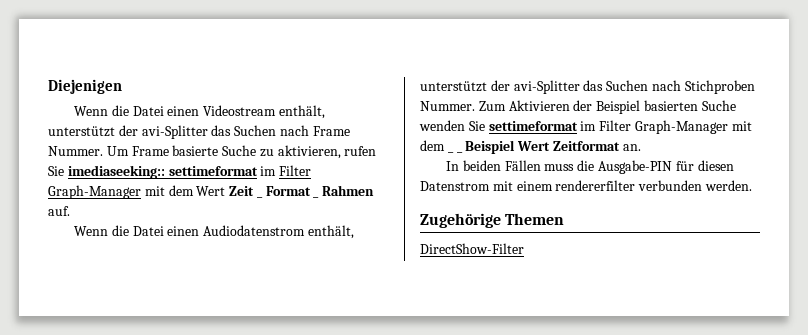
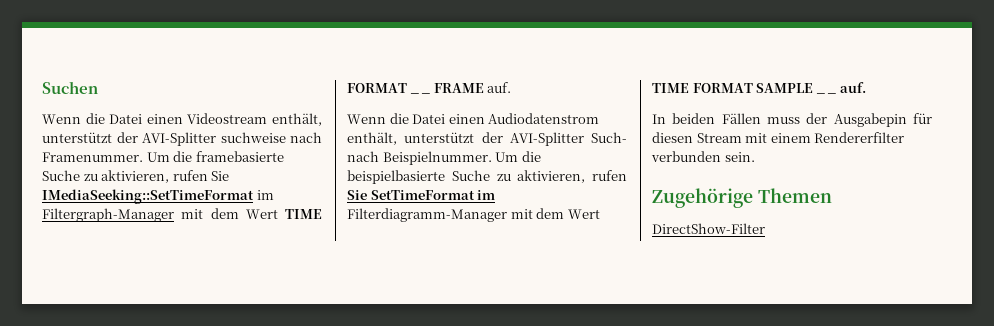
[48,79,122,94] Diejenigen -> [42,81,98,94] Suchen
[141,125,350,139] [48,145,377,159] [48,165,312,179] [48,185,255,199] [256,196,263,198] [265,186,311,196] [313,196,320,198] [322,185,375,196] avi-Splitter das Suchen nach Frame Nummer. Um Frame basierte Suche zu aktivieren, rufen Sie imediaseeking:: settimeformat im Filter Graph-Manager mit dem Wert Zeit _ Format _ Rahmen -> [142,132,322,146] [42,151,284,162] [42,170,230,183] [42,189,274,204] [42,208,322,222] [347,83,407,93] [409,93,431,94] [433,83,484,93] AVI-Splitter suchweise nach Framenummer. Um die framebasierte Suche zu aktivieren, rufen Sie IMediaSeeking::SetTimeFormat im Filtergraph-Manager mit dem Wert TIME FORMAT _ _ FRAME
[513,80,755,94] [420,100,736,114] [419,120,752,134] [420,140,445,151] [447,140,641,154] avi-Splitter das Suchen nach Stichproben Nummer. Zum Aktivieren der Beispiel basierten Suche wenden Sie settimeformat im Filter Graph-Manager mit dem _ _ Beispiel Wert Zeitformat an. -> [509,132,627,146] [347,151,541,165] [347,170,627,184] [347,190,496,200] [347,208,600,222] [652,83,814,93] [815,93,837,94] [839,82,866,93] AVI-Splitter Such- nach Beispielnummer. Um die beispielbasierte Suche zu aktivieren, rufen Sie SetTimeFormat im Filterdiagramm-Manager mit dem Wert TIME FORMAT SAMPLE _ _ auf.
[577,160,672,174] die Ausgabe-PIN -> [806,113,907,127] der Ausgabepin
[420,181,490,191] Datenstrom -> [696,133,742,143] Stream
[555,180,752,191] rendererfilter verbunden werden. -> [814,132,905,143] [651,151,755,162] Rendererfilter verbunden sein.

